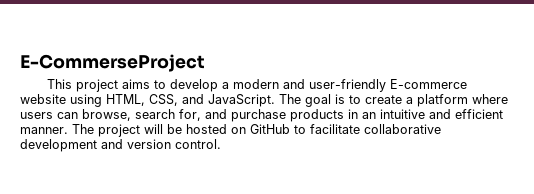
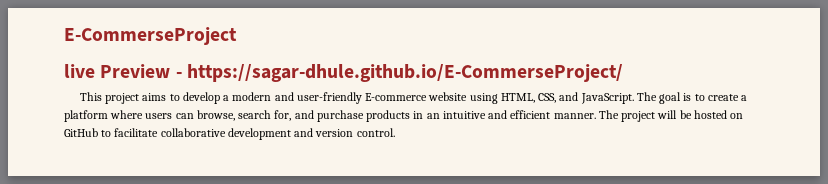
(205, 63) none -> [64,64,623,82] // live Preview - https://sagar-dhule.github.io/E-CommerseProject/

